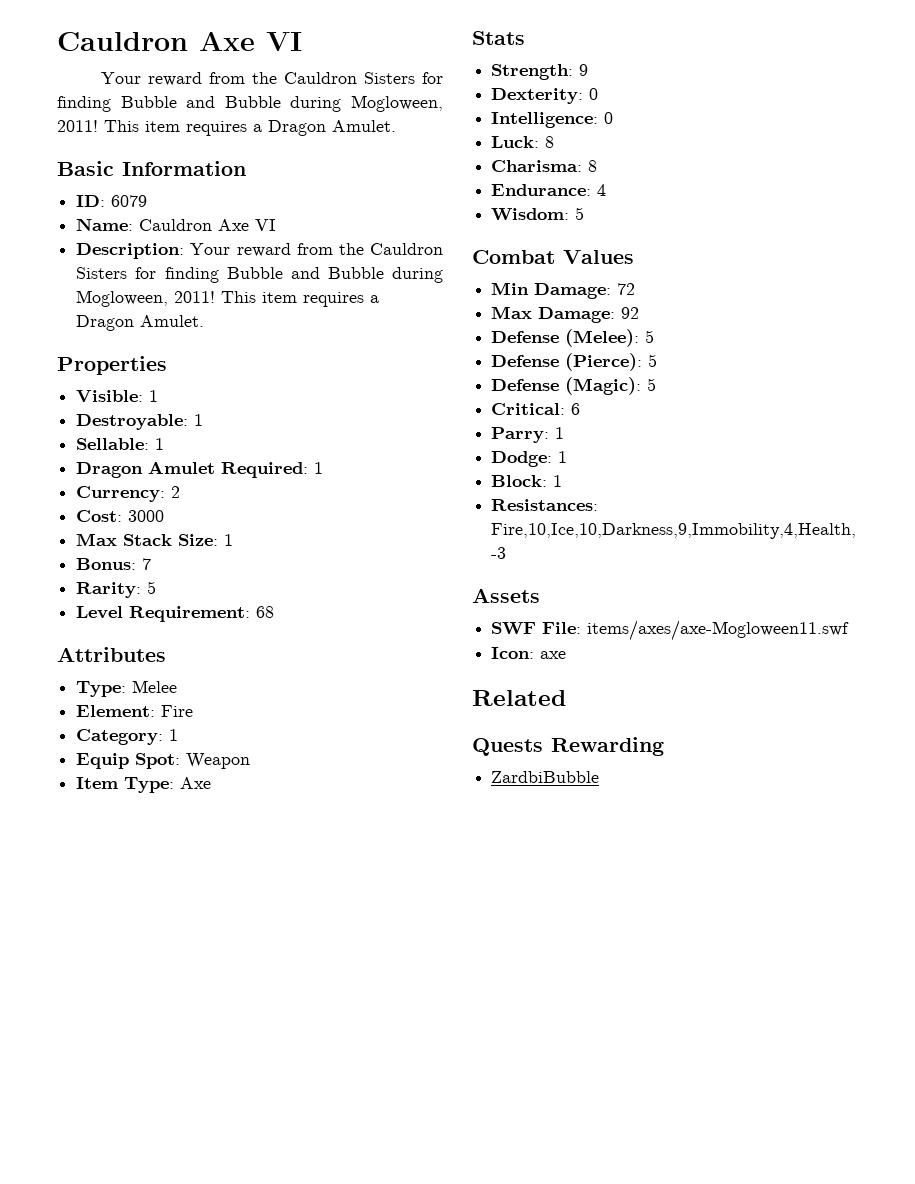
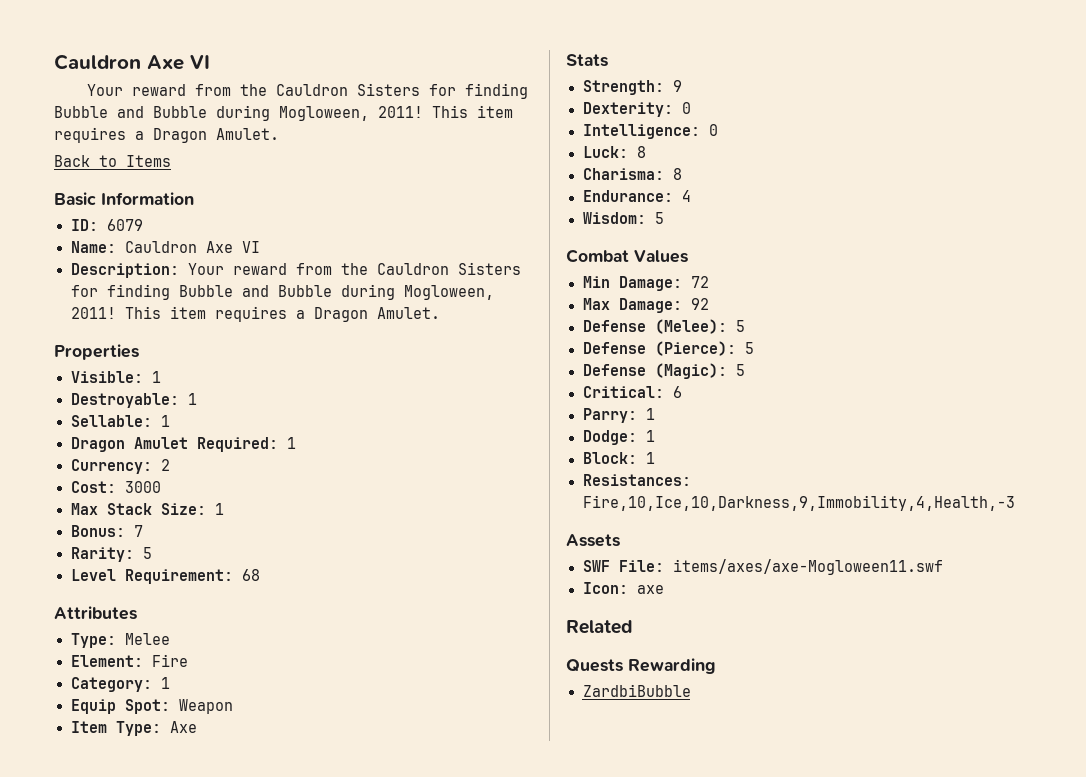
(396, 126) none -> [54,155,171,167] // Back to Items

